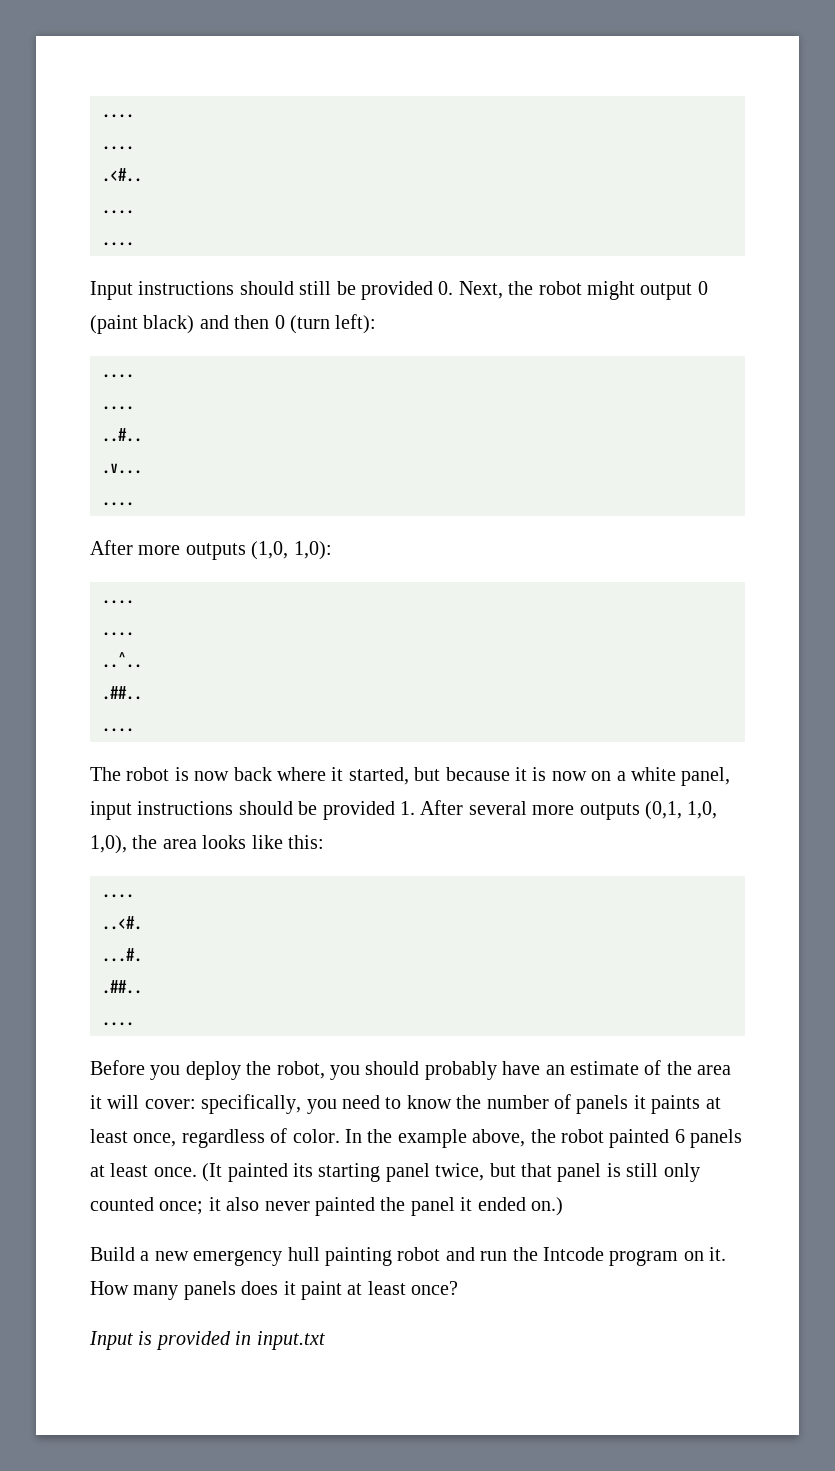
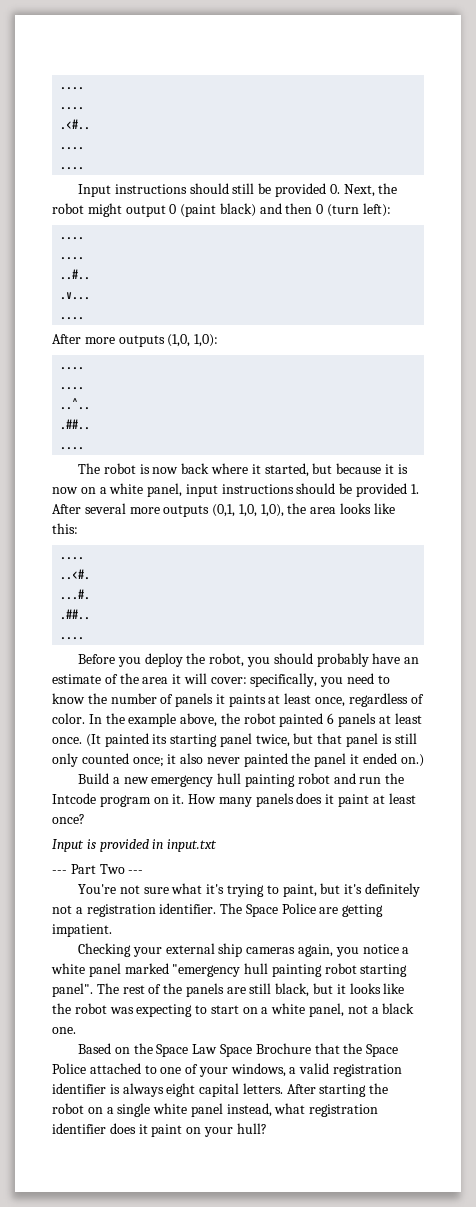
(325, 1340) none -> [52,864,144,874] [78,883,420,897] [52,903,384,917] [52,924,112,937] [78,943,410,957] [51,963,408,977] [52,983,405,997] [52,1003,415,1017] [52,1027,76,1034] [78,1043,399,1057] [52,1063,403,1077] [52,1083,389,1097] [52,1103,379,1117] [52,1123,267,1137] // --- Part Two --- // You're not sure what it's trying to paint, but it's definitely not a registration identifier. The Space Police are getting impatient. // Checking your external ship cameras again, you notice a white panel marked "emergency hull painting robot starting panel". The rest of the panels are still black, but it looks like the robot was expecting to start on a white panel, not a black one. // Based on the Space Law Space Brochure that the Space Police attached to one of your windows, a valid registration identifier is always eight capital letters. After starting the robot on a single white panel instead, what registration identifier does it paint on your hull?

